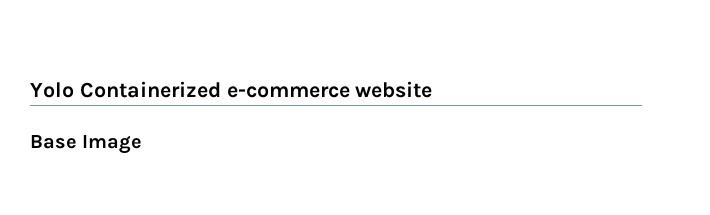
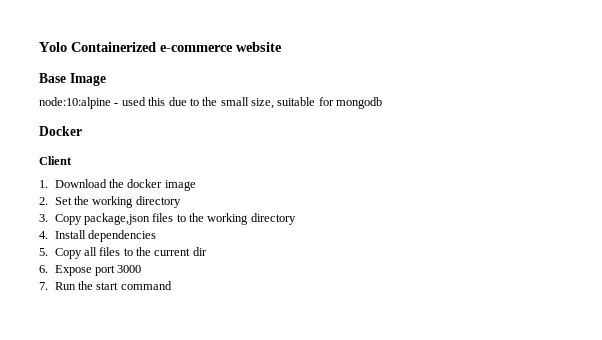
(143, 144) none -> [39,97,383,109] [39,126,82,136] [39,156,72,165] [39,179,196,191] [39,196,181,208] [39,213,296,225] [39,230,156,242] [39,247,207,259] [39,265,142,276] [39,281,172,290] // node:10:alpine - used this due to the small size, suitable for mongodb // Docker // Client // 1. Download the docker image // 2. Set the working directory // 3. Copy package,json files to the working directory // 4. Install dependencies // 5. Copy all files to the current dir // 6. Expose port 3000 // 7. Run the start command

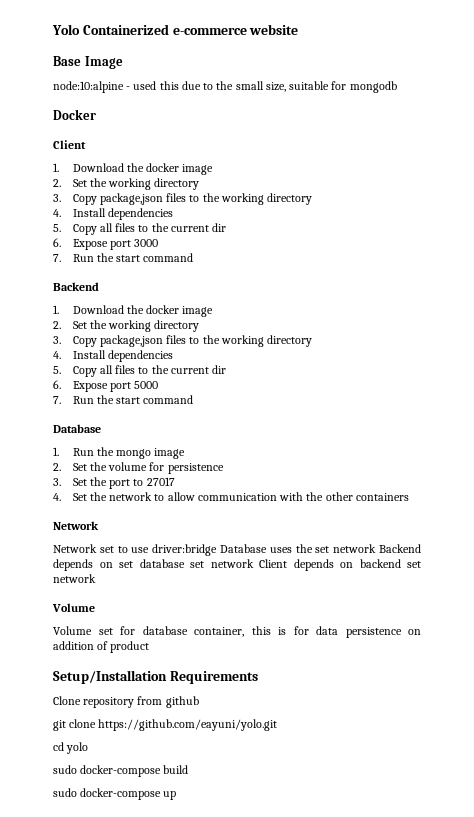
(172, 285) none -> [53,282,99,291] [53,305,214,317] [53,320,200,332] [53,335,313,347] [53,350,173,362] [53,365,227,377] [53,380,159,392] [53,395,194,404] [53,424,101,433] [53,447,186,459] [53,462,224,474] [53,477,175,489] [53,492,409,501] [53,521,99,530] [53,544,421,556] [53,559,421,571] [53,574,96,583] [52,603,95,612] [53,626,421,638] [53,641,150,653] [53,670,258,684] [53,696,199,708] [53,719,278,731] [53,742,89,754] [53,765,189,777] [53,788,177,800] // Backend // 1. Download the docker image // 2. Set the working directory // 3. Copy package,json files to the working directory // 4. Install dependencies // 5. Copy all files to the current dir // 6. Expose port 5000 // 7. Run the start command // Database // 1. Run the mongo image // 2. Set the volume for persistence // 3. Set the port to 27017 // 4. Set the network to allow communication with the other containers // Network // Network set to use driver:bridge Database uses the set network Backend depends on set database set network Client depends on backend set network // Volume // Volume set for database container, this is for data persistence on addition of product // Setup/Installation Requirements // Clone repository from github // git clone https://github.com/eayuni/yolo.git // cd yolo // sudo docker-compose build // sudo docker-compose up

